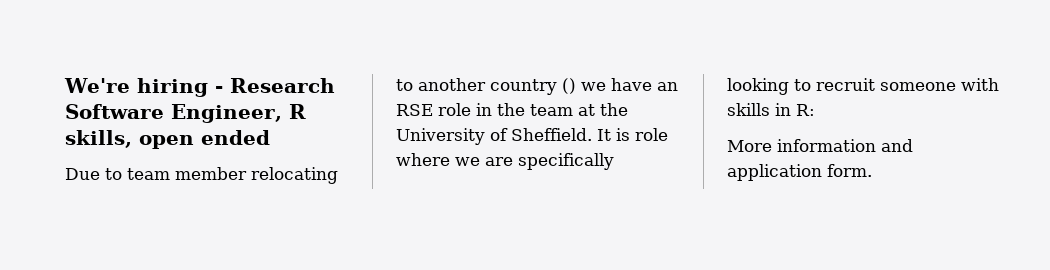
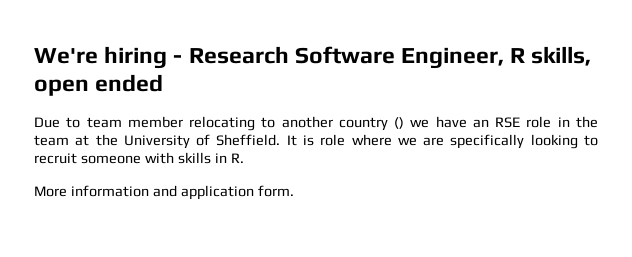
[796,104,815,116] R: -> [230,153,244,163] R.

